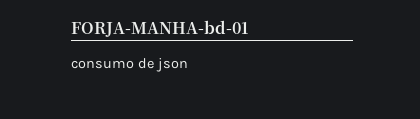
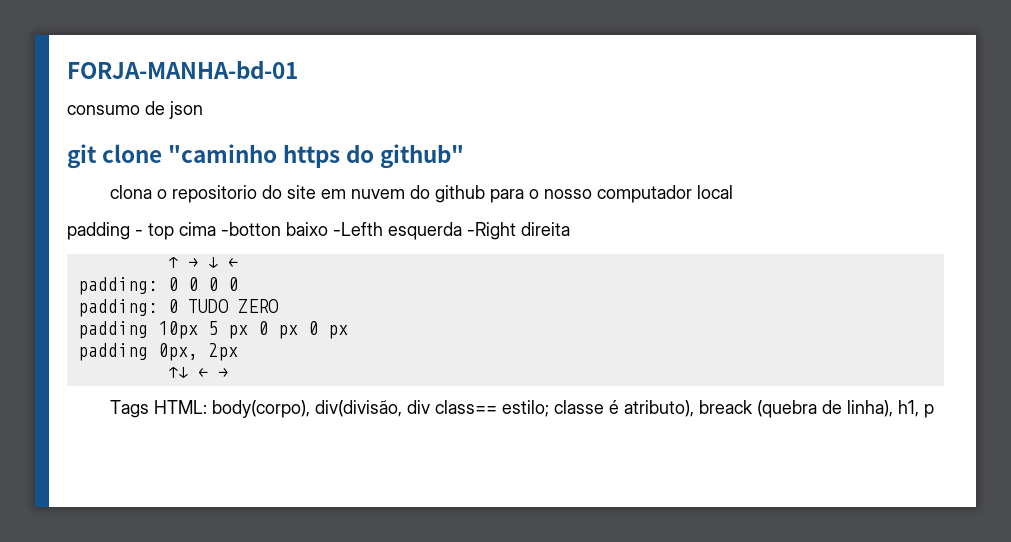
(188, 65) none -> [67,144,465,169] [109,185,733,203] [67,222,570,240] [167,257,238,269] [77,277,238,295] [77,299,279,317] [77,321,348,339] [77,343,238,361] [167,367,228,379] [109,400,934,418] // git clone "caminho https do github" // clona o repositorio do site em nuvem do github para o nosso computador local // padding - top cima -botton baixo -Lefth esquerda -Right direita // ↑ → ↓ ← // padding: 0 0 0 0 // padding: 0 TUDO ZERO // padding 10px 5 px 0 px 0 px // padding 0px, 2px // ↑↓ ← → // Tags HTML: body(corpo), div(divisão, div class== estilo; classe é atributo), breack (quebra de linha), h1, p

